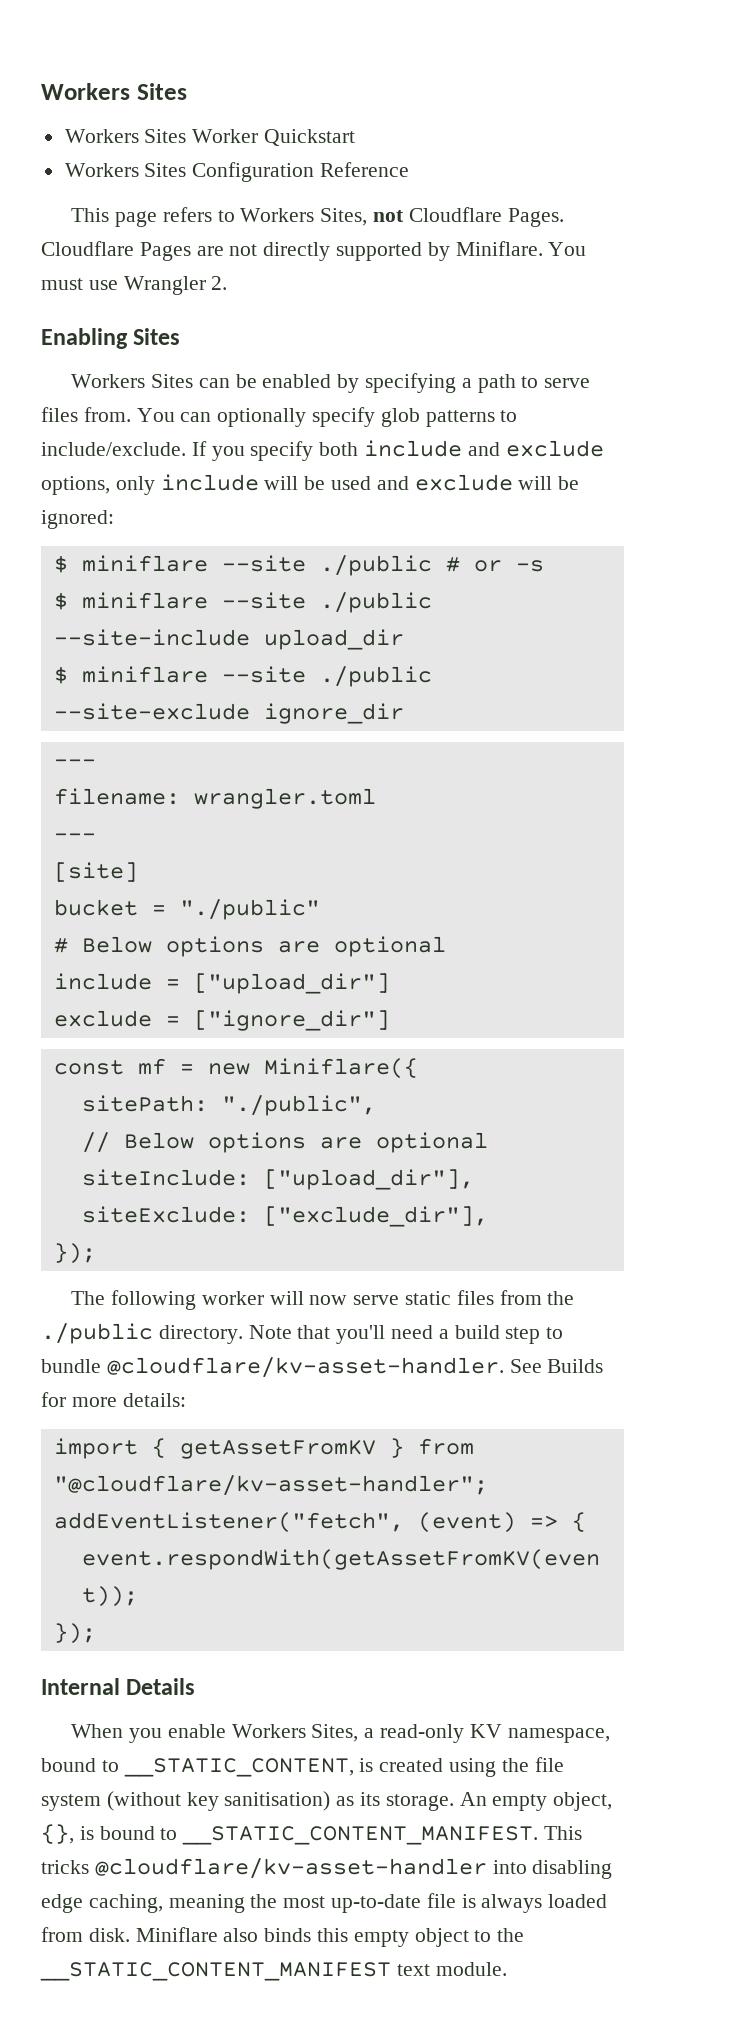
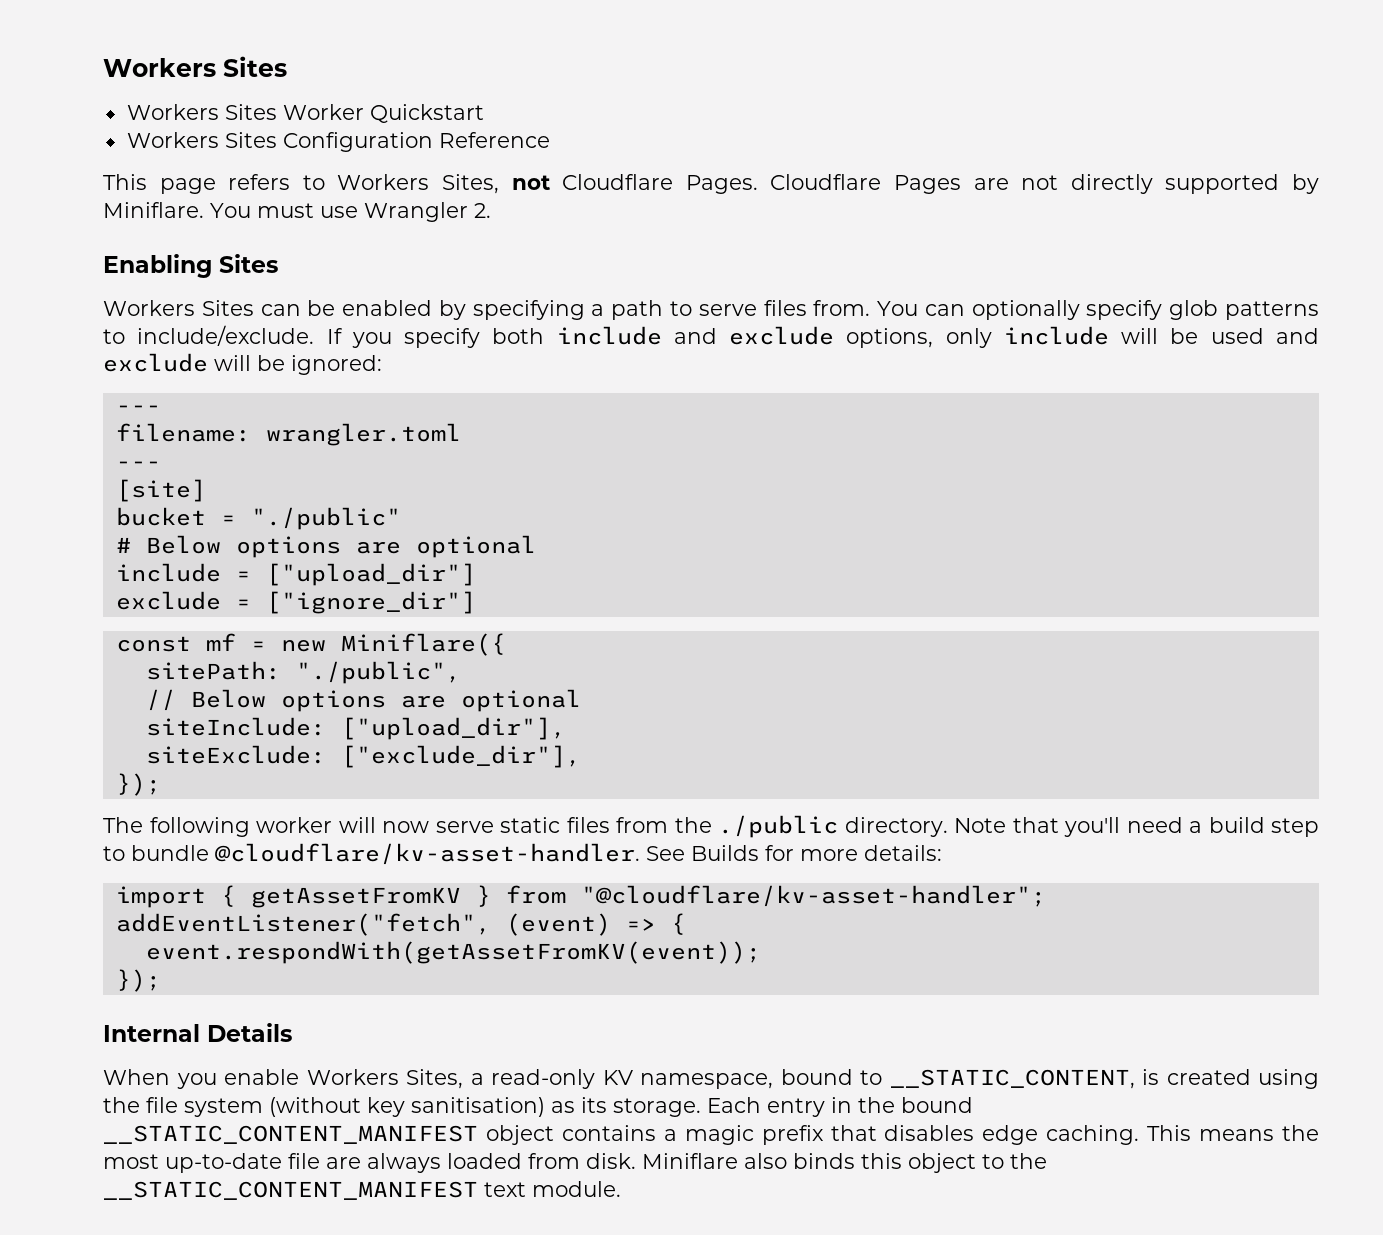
[53,555,544,576] [53,592,432,613] [53,629,404,650] [53,666,432,687] [53,703,404,724] // $ miniflare --site ./public # or -s // $ miniflare --site ./public --site-include upload_dir // $ miniflare --site ./public --site-exclude ignore_dir -> (382, 365) none
[459,1792,613,1811] [41,1824,583,1845] [41,1858,613,1879] [41,1894,245,1913] An empty object, {}, is bound to __STATIC_CONTENT_MANIFEST. This tricks @cloudflare/kv-asset-handler into disabling edge caching, meaning -> [707,1097,973,1117] [103,1125,1275,1145] Each entry in the bound __STATIC_CONTENT_MANIFEST object contains a magic prefix that disables edge caching. This means
[461,1894,476,1908] is -> [326,1157,361,1169] are
[353,1930,409,1947] empty -> (902, 1161) none

